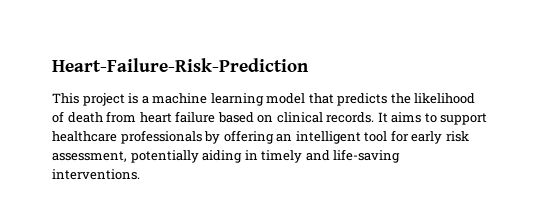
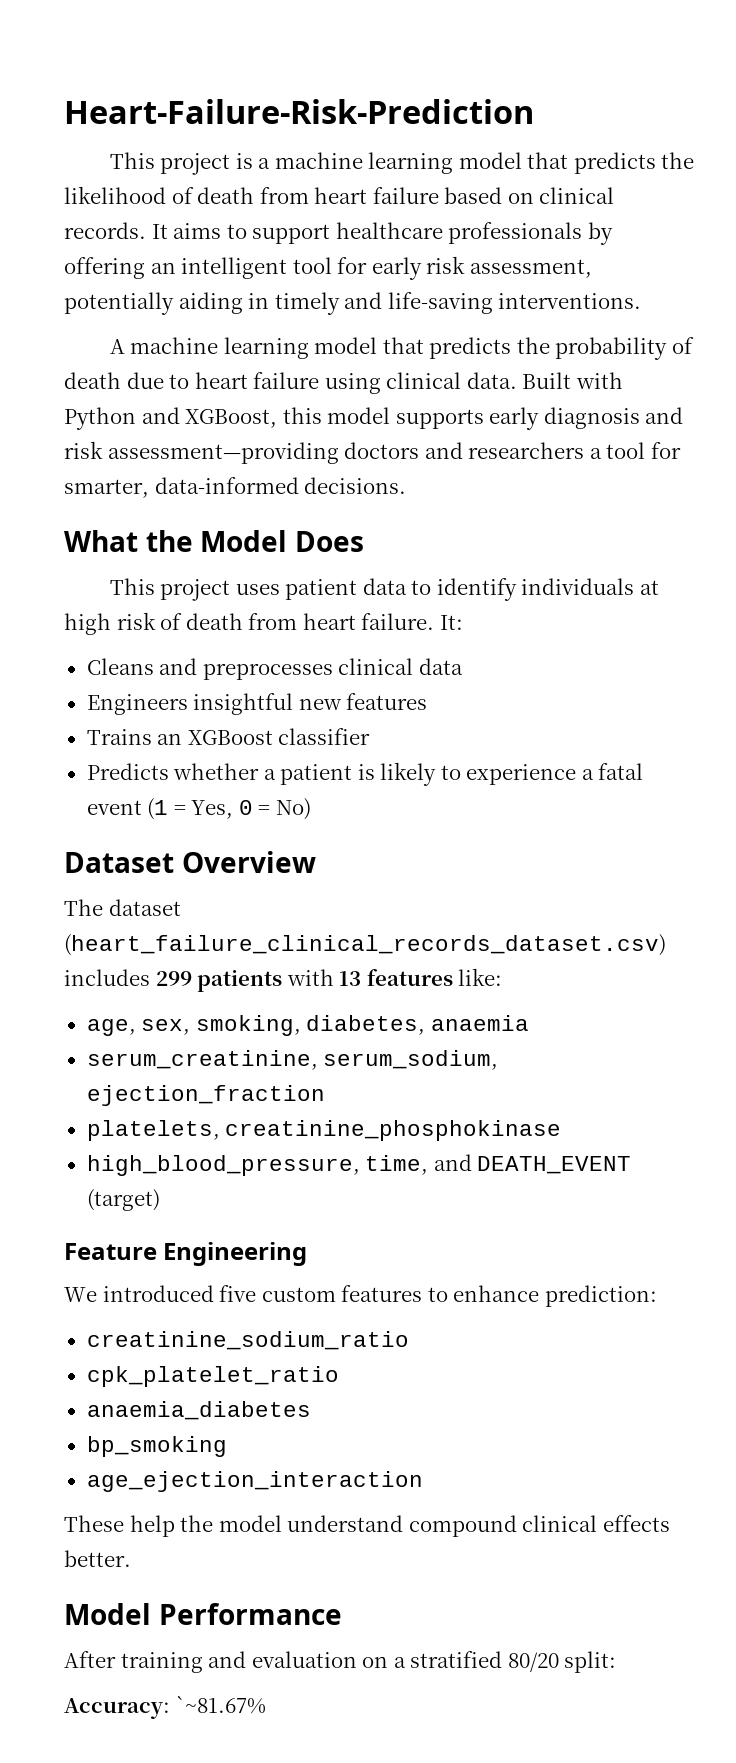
(140, 174) none -> [109,337,694,360] [64,372,623,394] [64,407,684,430] [64,441,681,464] [64,477,407,498] [64,530,364,552] [109,578,659,601] [64,612,463,635] [86,658,463,680] [86,693,428,715] [86,728,371,745] [86,762,644,786] [86,798,311,820] [64,851,316,873] [64,899,181,916] [64,934,666,956] [64,968,503,992] [86,1015,529,1036] [86,1050,499,1070] [86,1085,325,1106] [86,1120,562,1141] [86,1154,632,1176] [86,1189,160,1211] [64,1242,308,1266] [64,1285,657,1307] [86,1331,409,1350] [86,1366,339,1387] [86,1401,311,1420] [86,1436,227,1457] [86,1471,423,1492] [64,1515,670,1537] [64,1550,131,1567] [64,1603,342,1625] [64,1651,617,1673] [64,1696,266,1719] // A machine learning model that predicts the probability of death due to heart failure using clinical data. Built with Python and XGBoost, this model supports early diagnosis and risk assessment—providing doctors and researchers a tool for smarter, data-informed decisions. // What the Model Does // This project uses patient data to identify individuals at high risk of death from heart failure. It: // Cleans and preprocesses clinical data // Engineers insightful new features // Trains an XGBoost classifier // Predicts whether a patient is likely to experience a fatal event (1 = Yes, 0 = No) // Dataset Overview // The dataset (heart_failure_clinical_records_dataset.csv) includes 299 patients with 13 features like: // age, sex, smoking, diabetes, anaemia // serum_creatinine, serum_sodium, ejection_fraction // platelets, creatinine_phosphokinase // high_blood_pressure, time, and DEATH_EVENT (target) // Feature Engineering // We introduced five custom features to enhance prediction: // creatinine_sodium_ratio // cpk_platelet_ratio // anaemia_diabetes // bp_smoking // age_ejection_interaction // These help the model understand compound clinical effects better. // Model Performance // After training and evaluation on a stratified 80/20 split: // Accuracy: `~81.67%

